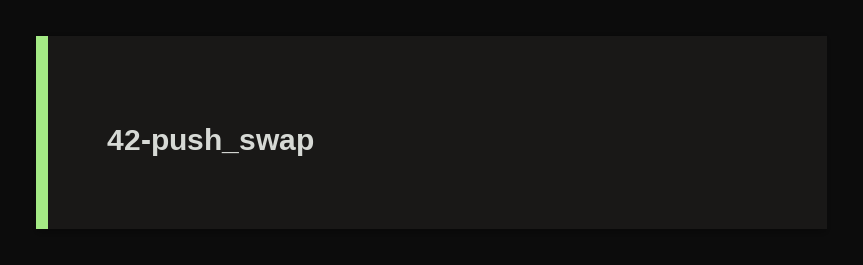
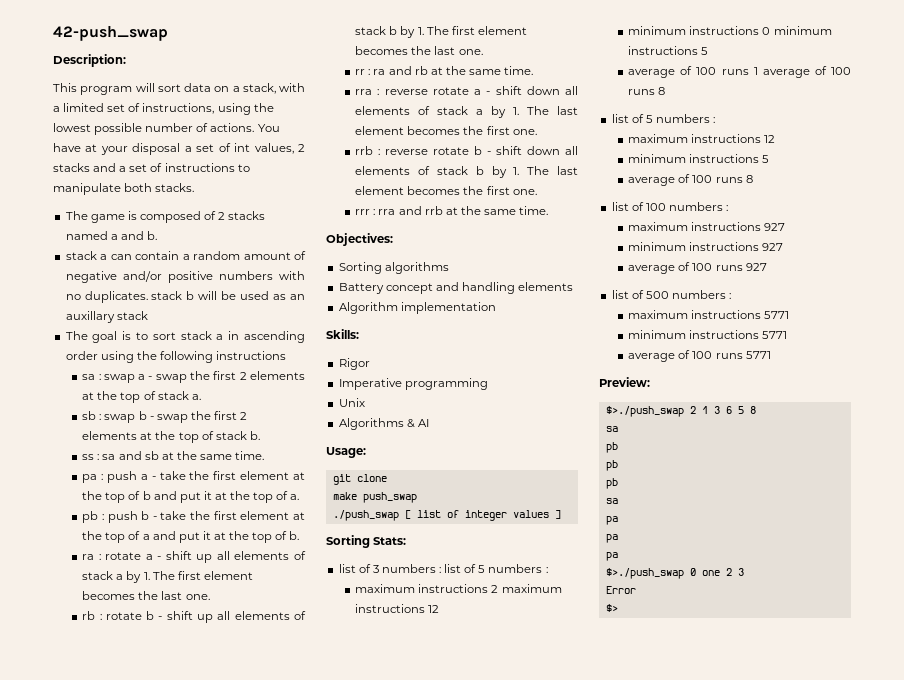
(314, 142) none -> [53,54,126,67] [53,83,305,95] [53,103,274,115] [53,123,280,135] [53,143,306,155] [53,163,250,172] [53,183,195,195] [65,211,266,223] [65,231,157,240] [65,251,306,260] [65,271,305,283] [65,291,305,303] [65,311,148,323] [65,331,305,343] [65,351,287,363] [82,371,305,383] [82,391,201,403] [82,411,248,423] [82,431,260,443] [82,451,265,460] [82,471,305,483] [82,491,300,503] [82,511,305,523] [82,531,300,543] [82,551,306,563] [82,571,253,583] [82,591,210,600] [82,611,306,623] [355,26,527,38] [355,46,483,55] [355,66,534,75] [355,86,578,95] [355,106,578,118] [355,126,537,135] [355,146,578,155] [355,166,578,178] [355,186,537,195] [355,206,549,215] [326,233,393,246] [338,262,449,274] [338,282,574,294] [338,302,496,314] [326,329,359,339] [338,358,370,370] [338,378,488,390] [338,398,365,407] [338,418,429,430] [326,447,366,458] [332,474,387,485] [332,492,417,503] [332,510,561,521] [326,535,407,548] [338,564,548,573] [355,584,562,593] [355,604,440,613] [628,26,832,35] [628,46,709,55] [628,66,851,78] [628,87,666,95] [611,114,716,123] [628,134,776,143] [628,154,770,163] [628,174,753,186] [611,202,729,211] [628,222,786,231] [628,242,784,251] [628,262,767,274] [611,290,732,299] [628,310,790,319] [628,330,788,339] [628,350,771,362] [599,377,650,387] [605,406,756,417] [605,426,618,432] [605,442,618,453] [605,460,618,471] [605,478,618,489] [605,498,618,504] [605,516,618,525] [605,534,618,543] [605,552,618,561] [605,568,744,579] [605,586,636,594] [605,604,618,612] // Description: // This program will sort data on a stack, with a limited set of instructions, using the lowest possible number of actions. You have at your disposal a set of int values, 2 stacks and a set of instructions to manipulate both stacks. // The game is composed of 2 stacks named a and b. // stack a can contain a random amount of negative and/or positive numbers with no duplicates. stack b will be used as an auxillary stack // The goal is to sort stack a in ascending order using the following instructions // sa : swap a - swap the first 2 elements at the top of stack a. // sb : swap b - swap the first 2 elements at the top of stack b. // ss : sa and sb at the same time. // pa : push a - take the first element at the top of b and put it at the top of a. // pb : push b - take the first element at the top of a and put it at the top of b. // ra : rotate a - shift up all elements of stack a by 1. The first element becomes the last one. // rb : rotate b - shift up all elements of stack b by 1. The first element becomes the last one. // rr : ra and rb at the same time. // rra : reverse rotate a - shift down all elements of stack a by 1. The last element becomes the first one. // rrb : reverse rotate b - shift down all elements of stack b by 1. The last element becomes the first one. // rrr : rra and rrb at the same time. // Objectives: // Sorting algorithms // Battery concept and handling elements // Algorithm implementation // Skills: // Rigor // Imperative programming // Unix // Algorithms & AI // Usage: // git clone // make push_swap // ./push_swap [ list of integer values ] // Sorting Stats: // list of 3 numbers : list of 5 numbers : // maximum instructions 2 maximum instructions 12 // minimum instructions 0 minimum instructions 5 // average of 100 runs 1 average of 100 runs 8 // list of 5 numbers : // maximum instructions 12 // minimum instructions 5 // average of 100 runs 8 // list of 100 numbers : // maximum instructions 927 // minimum instructions 927 // average of 100 runs 927 // list of 500 numbers : // maximum instructions 5771 // minimum instructions 5771 // average of 100 runs 5771 // Preview: // $>./push_swap 2 1 3 6 5 8 // sa // pb // pb // pb // sa // pa // pa // pa // $>./push_swap 0 one 2 3 // Error // $>

